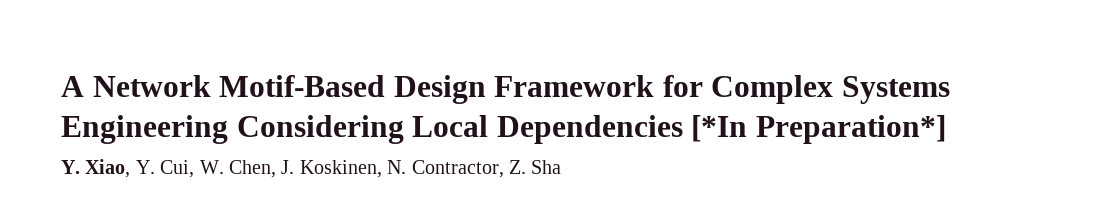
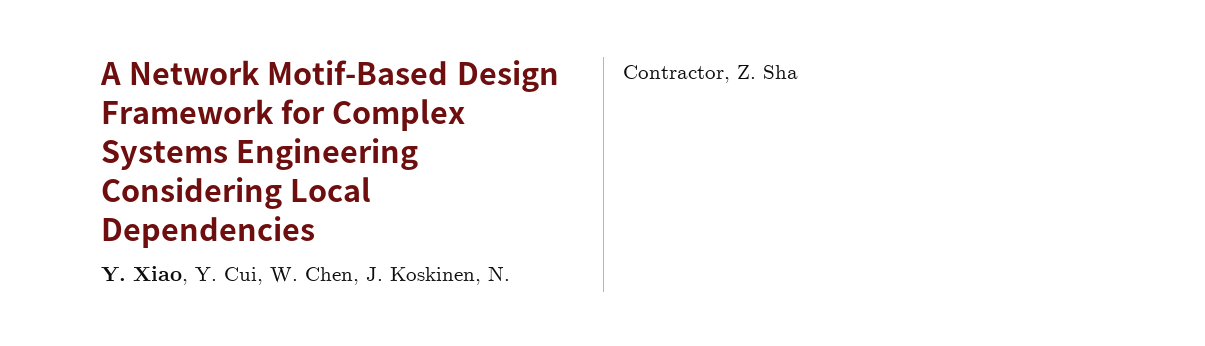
[691,115,946,144] [*In Preparation*] -> (315, 232) none

